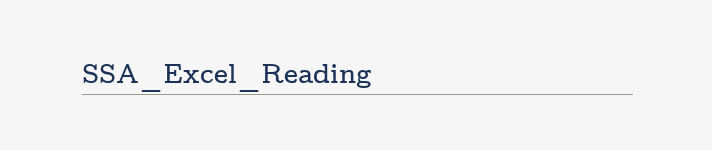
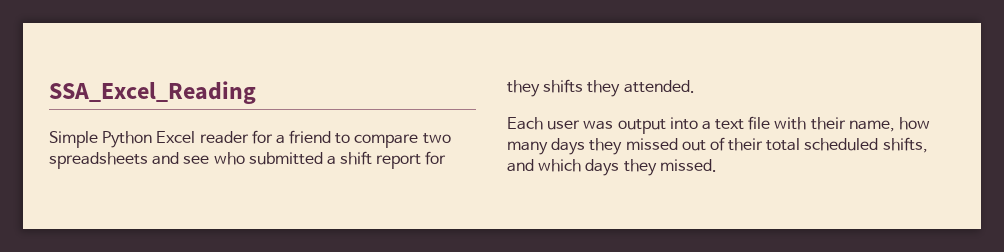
(372, 78) none -> [49,130,451,148] [49,151,447,169] [507,79,695,97] [507,116,931,134] [507,137,928,155] [507,159,717,176] // Simple Python Excel reader for a friend to compare two spreadsheets and see who submitted a shift report for they shifts they attended. // Each user was output into a text file with their name, how many days they missed out of their total scheduled shifts, and which days they missed.

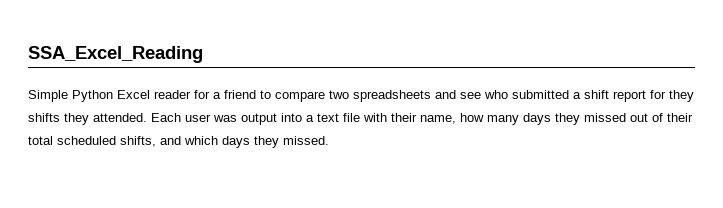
(695, 86) // -> (147, 117) none

